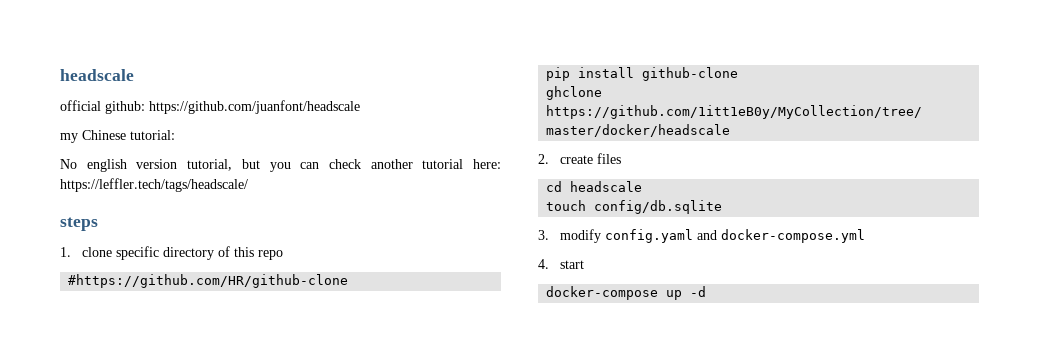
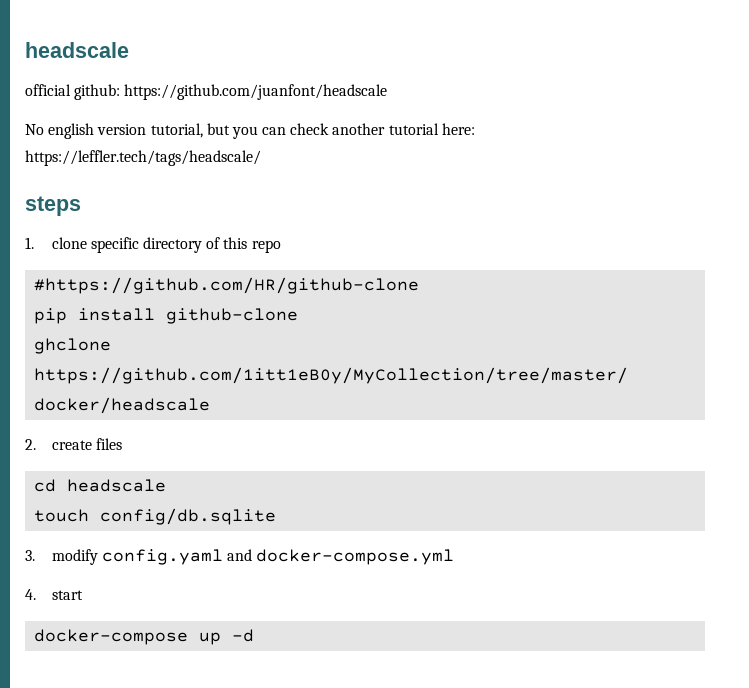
[60,130,175,143] // my Chinese tutorial: -> (388, 92) none

